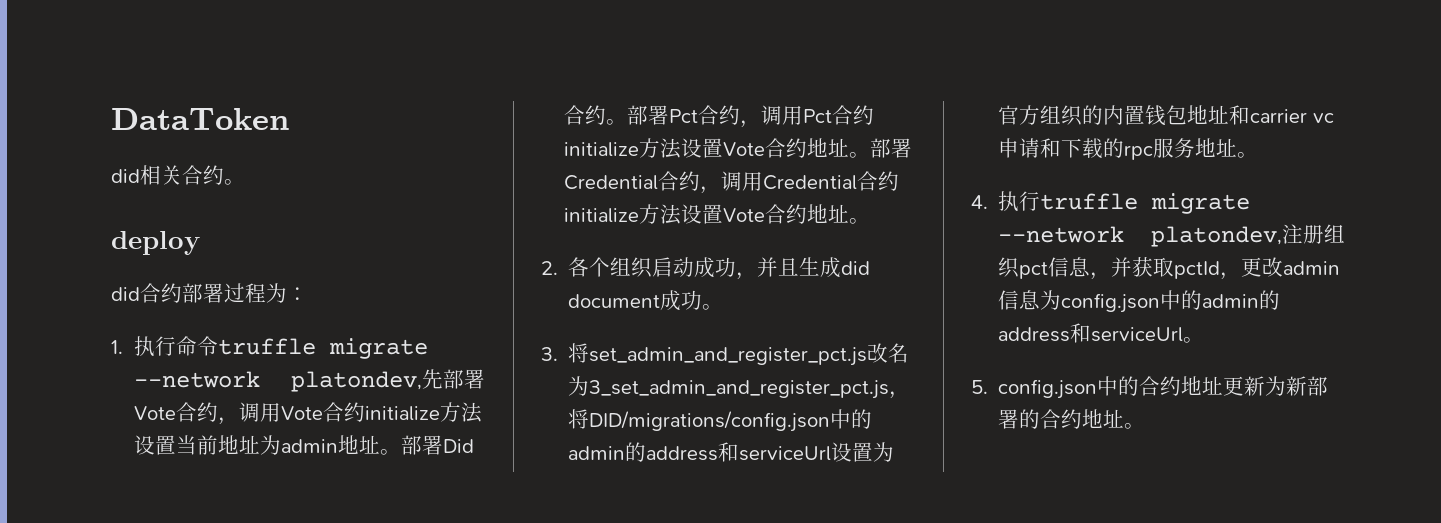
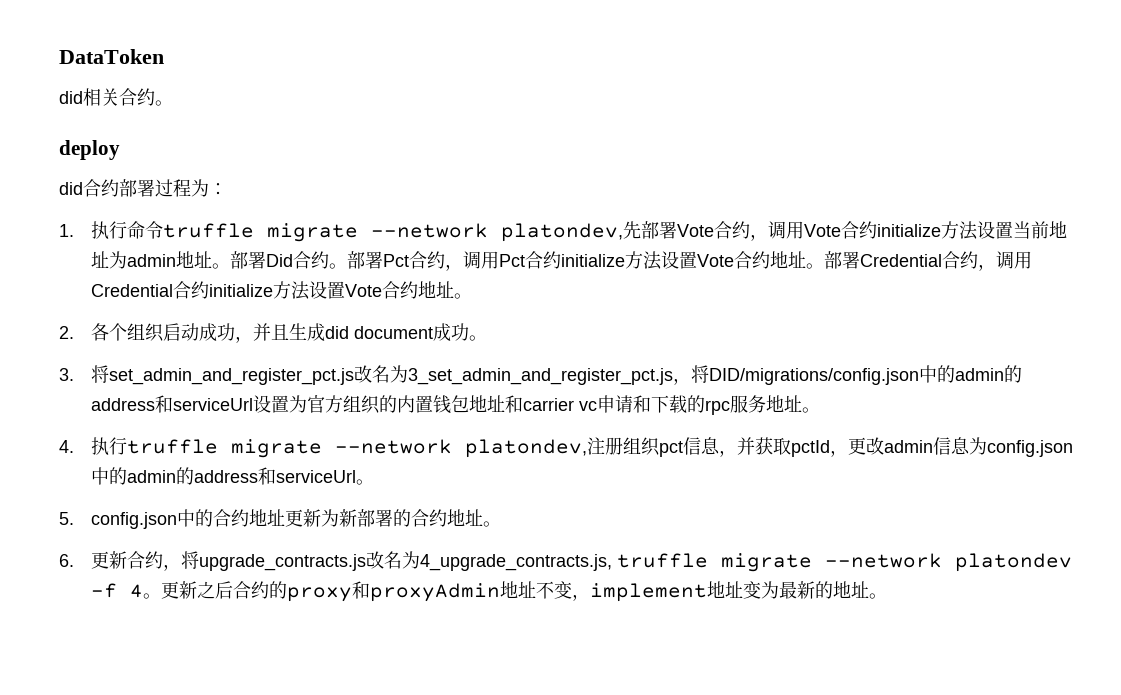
(1146, 426) none -> [59,551,1072,572] [90,581,887,602] // 6.更新合约，将upgrade_contracts.js改名为4_upgrade_contracts.js, truffle migrate --network platondev -f 4。更新之后合约的proxy和proxyAdmin地址不变，implement地址变为最新的地址。

